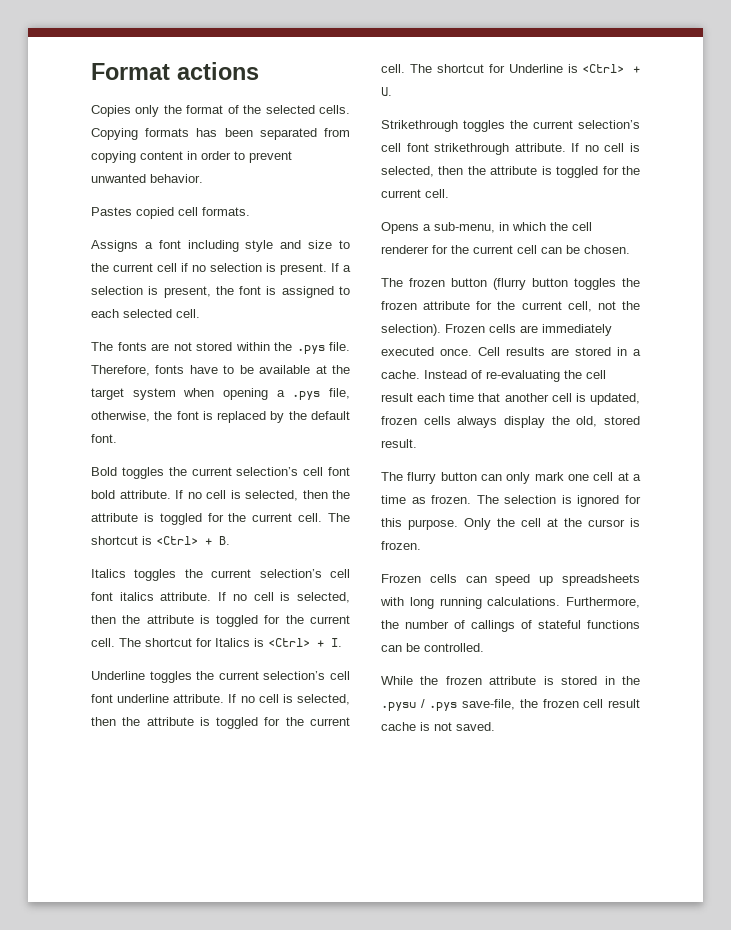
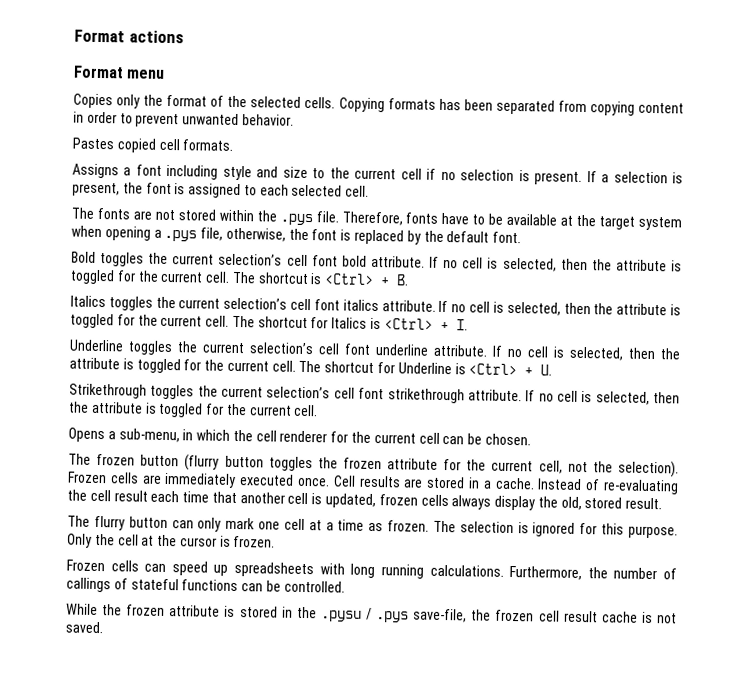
(259, 71) none -> [73,65,165,79] // Format menu

